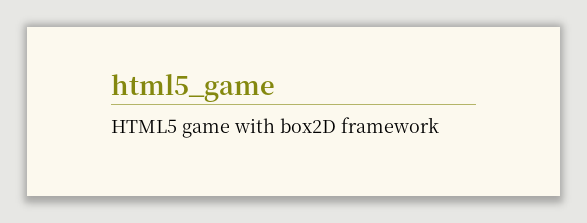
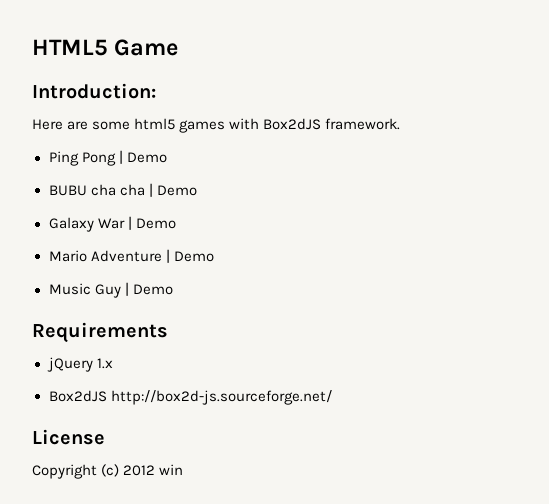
[111,74,275,102] [111,117,439,138] html5_game // HTML5 game with box2D framework -> [32,39,179,56] [32,83,156,99] [32,118,401,133] [48,150,167,166] [48,183,197,197] [48,216,176,232] [48,249,214,263] [48,282,173,298] [32,322,168,343] [46,357,113,372] [48,390,332,405] [32,429,105,445] [32,464,184,479] HTML5 Game // Introduction: // Here are some html5 games with Box2dJS framework. // Ping Pong | Demo // BUBU cha cha | Demo // Galaxy War | Demo // Mario Adventure | Demo // Music Guy | Demo // Requirements // jQuery 1.x // Box2dJS http://box2d-js.sourceforge.net/ // License // Copyright (c) 2012 win

